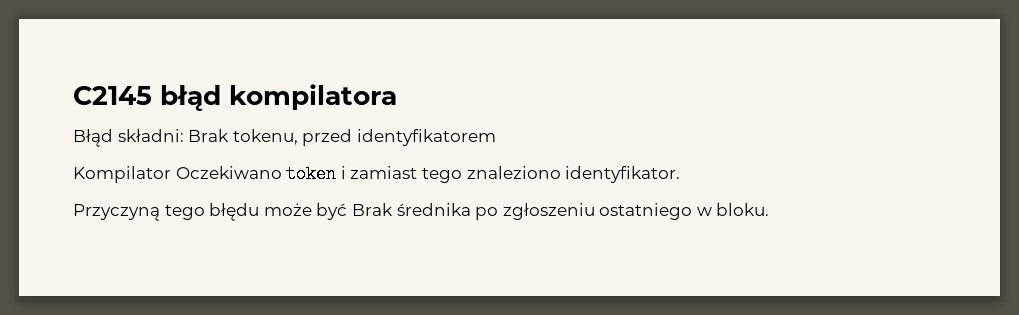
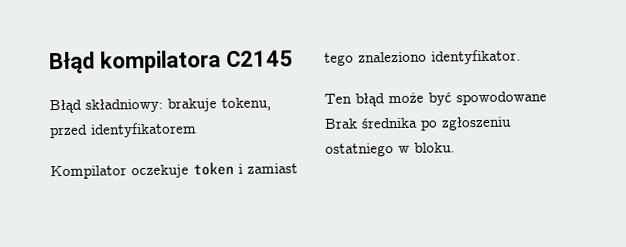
(73, 95) none -> [49,50,221,75] Błąd kompilatora
[160,84,397,111] [73,129,230,147] błąd kompilatora // Błąd składni: Brak -> [49,98,217,114] // Błąd składniowy: brakuje
[175,166,282,179] Oczekiwano -> [131,164,189,179] oczekuje
[73,203,260,221] Przyczyną tego błędu -> [324,93,385,107] Ten błąd
(348, 211) none -> [456,91,547,106] spowodowane

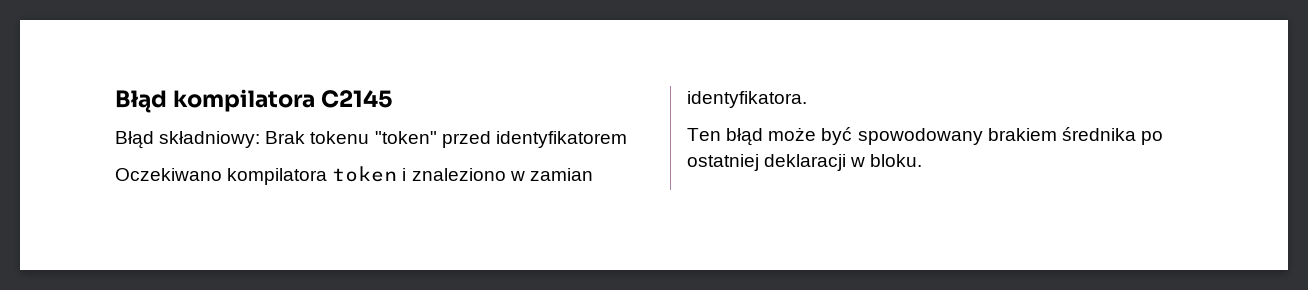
[167,97,271,112] brakuje tokenu, -> [265,131,437,144] Brak tokenu "token"
[50,161,298,180] [324,49,521,66] [324,91,547,107] [324,116,512,131] [325,143,394,157] Kompilator oczekuje token i zamiast tego znaleziono identyfikator. // Ten błąd może być spowodowane Brak średnika po zgłoszeniu ostatniego -> [115,166,593,185] [687,91,807,108] [687,127,1163,146] [687,154,847,171] Oczekiwano kompilatora token i znaleziono w zamian identyfikatora. // Ten błąd może być spowodowany brakiem średnika po ostatniej deklaracji

